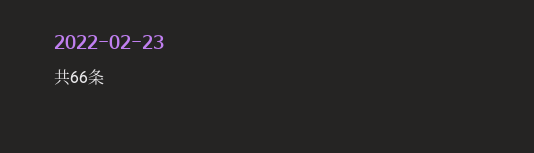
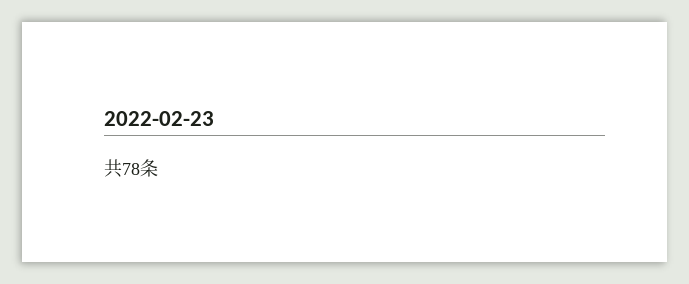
[70,71,88,83] 66 -> [122,163,140,175] 78

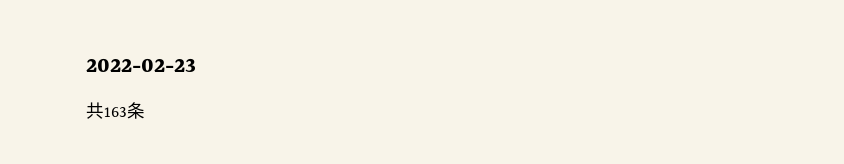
[122,163,140,175] 78 -> [104,107,127,117] 163

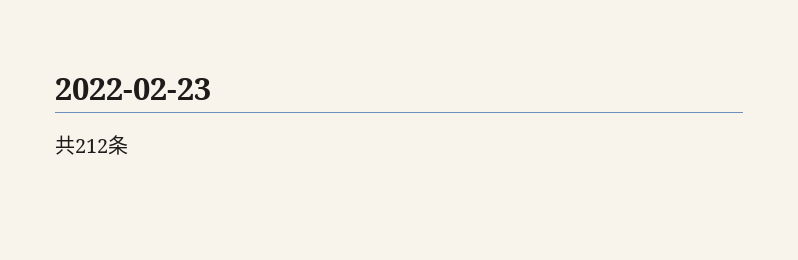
[104,107,127,117] 163 -> [75,139,108,153] 212

